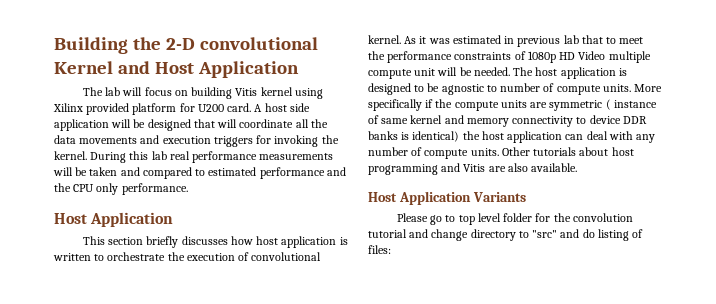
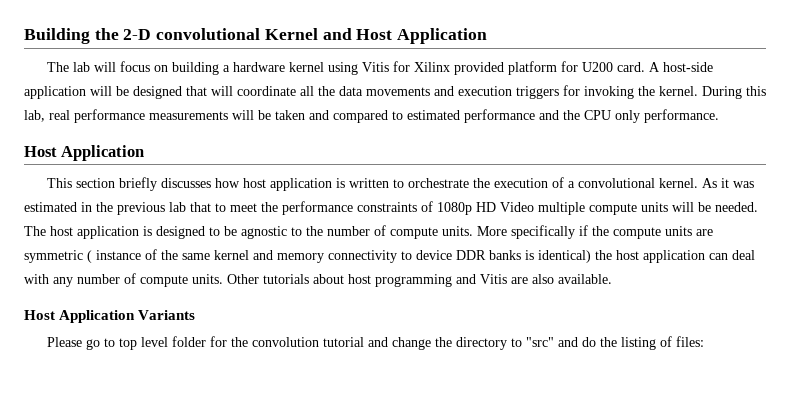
[235,87,323,99] Vitis kernel using -> [222,61,410,75] a hardware kernel using Vitis for
[264,103,310,112] host side -> [662,62,713,72] host-side
[151,151,167,160] lab -> [24,110,45,122] lab,
(250, 256) none -> [567,181,575,188] a
(515, 40) none -> [96,202,113,212] the
[414,68,436,76] unit -> [641,202,668,212] units
(497, 88) none -> [306,226,323,236] the
(379, 119) none -> [161,250,178,260] the
(469, 235) none -> [434,337,452,347] the
(595, 233) none -> [599,337,617,347] the

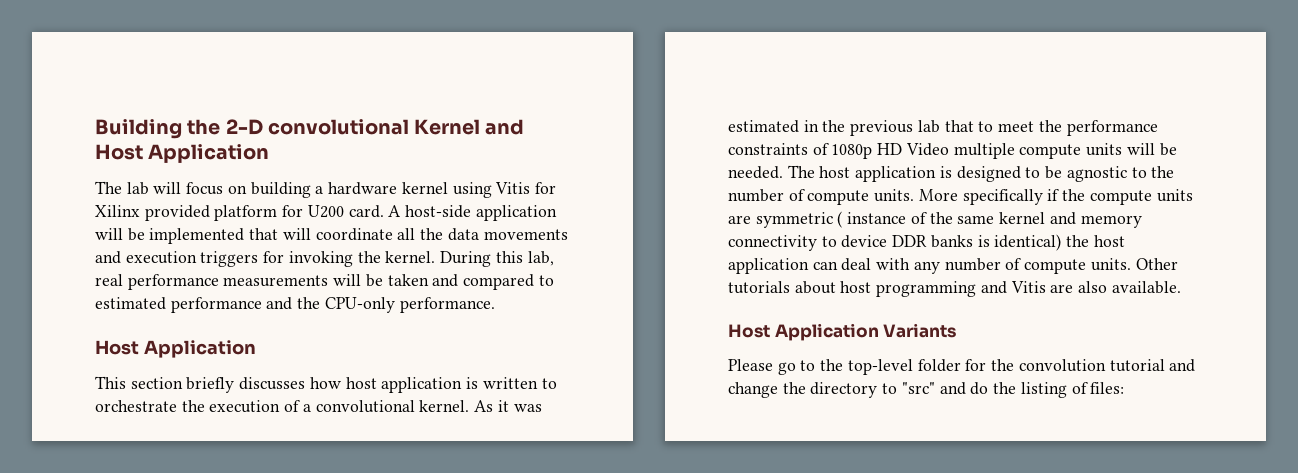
[133,86,182,99] designed -> [149,228,245,244] implemented
[584,110,640,123] CPU only -> [324,297,395,313] CPU-only
[118,337,168,350] top level -> [820,359,913,375] the top-level

